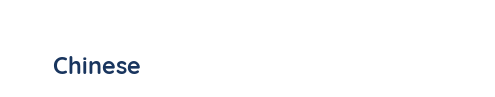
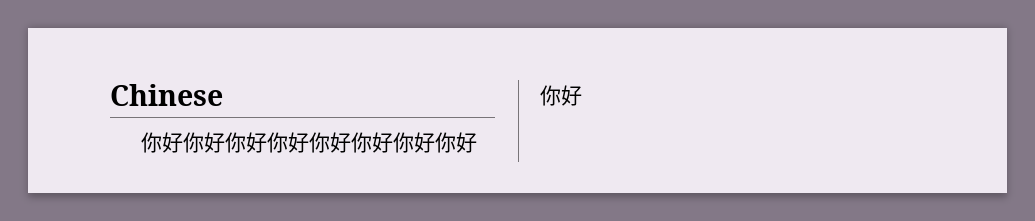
(141, 65) none -> [140,132,477,153] [540,85,582,106] // 你好你好你好你好你好你好你好你好你好

